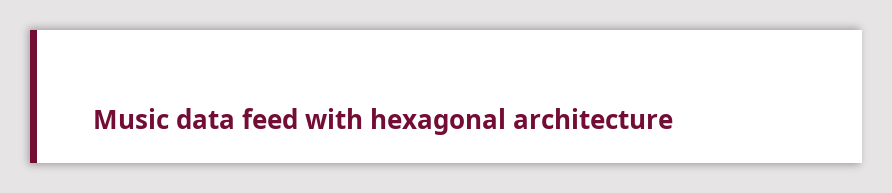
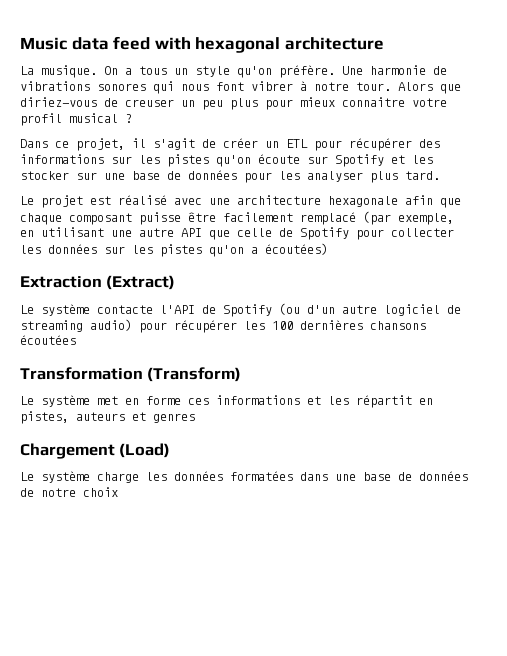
(674, 118) none -> [20,65,447,78] [20,81,461,94] [20,97,447,110] [20,113,132,126] [20,138,440,151] [20,154,433,167] [20,170,440,183] [20,195,461,208] [20,211,454,225] [20,227,454,240] [20,243,328,257] [20,275,176,290] [20,303,461,317] [20,319,426,333] [20,335,76,345] [20,367,242,382] [20,395,433,408] [20,411,195,424] [20,443,171,459] [20,471,468,483] [20,487,118,497] // La musique. On a tous un style qu'on préfère. Une harmonie de vibrations sonores qui nous font vibrer à notre tour. Alors que diriez-vous de creuser un peu plus pour mieux connaitre votre profil musical ? // Dans ce projet, il s'agit de créer un ETL pour récupérer des informations sur les pistes qu'on écoute sur Spotify et les stocker sur une base de données pour les analyser plus tard. // Le projet est réalisé avec une architecture hexagonale afin que chaque composant puisse être facilement remplacé (par exemple, en utilisant une autre API que celle de Spotify pour collecter les données sur les pistes qu'on a écoutées) // Extraction (Extract) // Le système contacte l'API de Spotify (ou d'un autre logiciel de streaming audio) pour récupérer les 100 dernières chansons écoutées // Transformation (Transform) // Le système met en forme ces informations et les répartit en pistes, auteurs et genres // Chargement (Load) // Le système charge les données formatées dans une base de données de notre choix

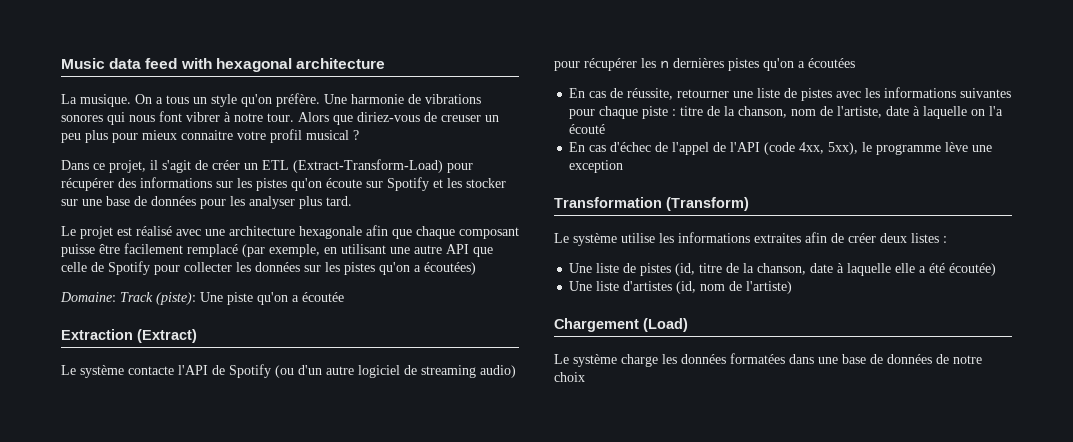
(308, 143) none -> [293,159,443,173] (Extract-Transform-Load)
(328, 249) none -> [60,292,344,305] // Domaine: Track (piste): Une piste qu'on a écoutée
[272,320,426,330] [20,335,76,345] [20,367,242,382] [20,395,433,408] [20,411,195,424] 100 dernières chansons écoutées // Transformation (Transform) // Le système met en forme ces informations et les répartit en pistes, auteurs et genres -> [660,58,855,71] [569,87,1012,101] [569,106,1004,119] [569,124,606,134] [569,142,993,155] [569,160,624,173] [554,197,749,211] [554,232,947,246] [569,263,997,276] [569,281,793,294] n dernières pistes qu'on a écoutées // En cas de réussite, retourner une liste de pistes avec les informations suivantes pour chaque piste : titre de la chanson, nom de l'artiste, date à laquelle on l'a écouté // En cas d'échec de l'appel de l'API (code 4xx, 5xx), le programme lève une exception // Transformation (Transform) // Le système utilise les informations extraites afin de créer deux listes : // Une liste de pistes (id, titre de la chanson, date à laquelle elle a été écoutée) // Une liste d'artistes (id, nom de l'artiste)

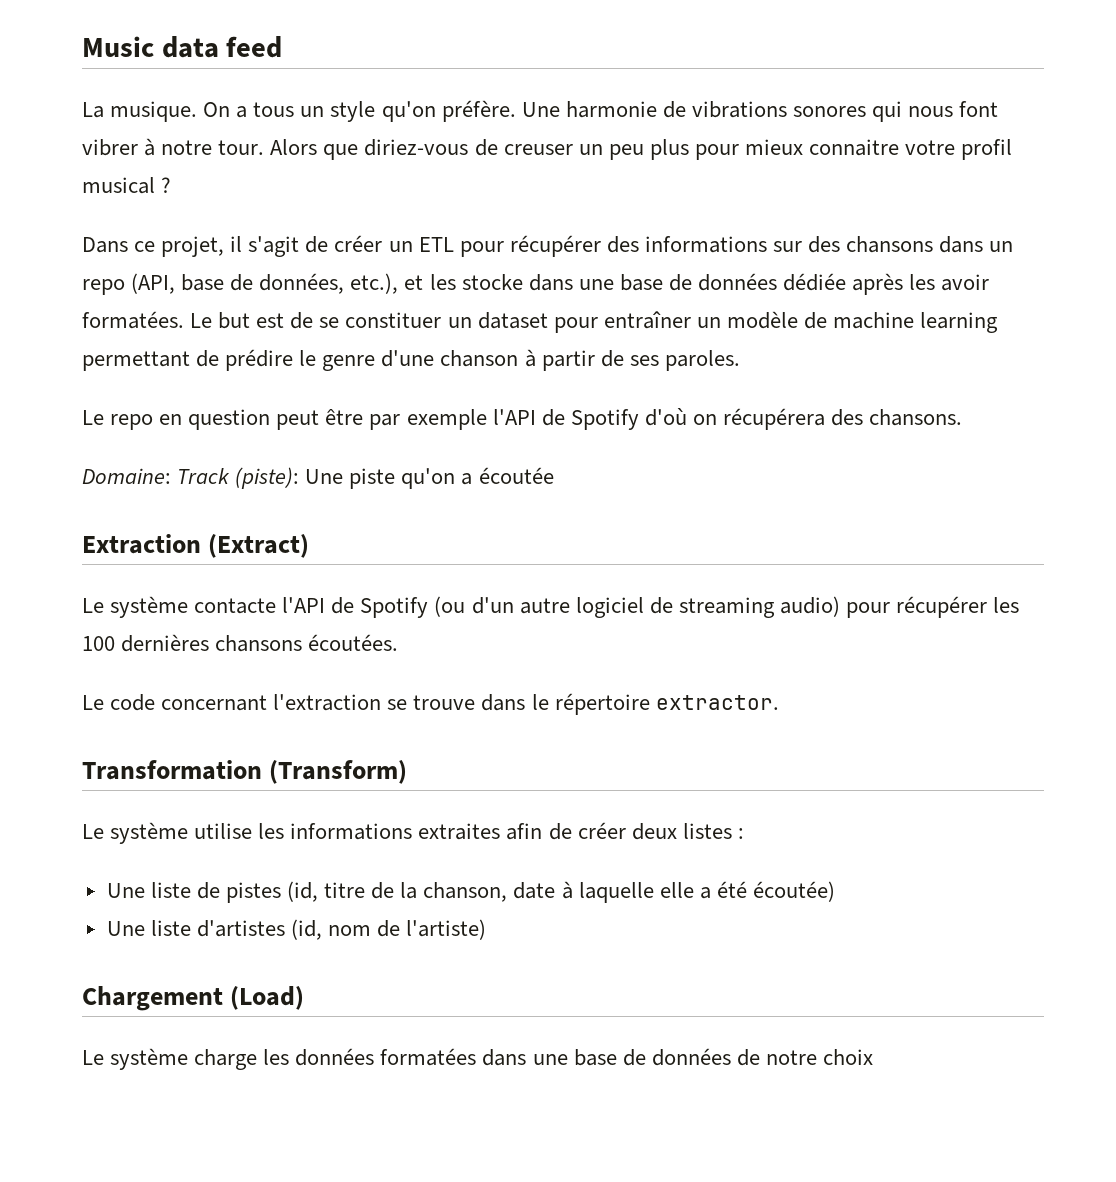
[180,58,385,72] with hexagonal architecture -> (283, 47) none
[293,159,443,173] (Extract-Transform-Load) -> (454, 244) none
[237,177,506,191] [61,196,352,209] [61,225,519,239] [61,243,493,257] [61,261,476,275] les pistes qu'on écoute sur Spotify et les stocker sur une base de données pour les analyser plus tard. // Le projet est réalisé avec une architecture hexagonale afin que chaque composant puisse être facilement remplacé (par exemple, en utilisant une autre API que celle de Spotify pour collecter les données sur les pistes qu'on a écoutées) -> [808,236,1014,253] [82,273,990,295] [82,311,999,333] [82,349,740,371] [82,408,963,430] des chansons dans un repo (API, base de données, etc.), et les stocke dans une base de données dédiée après les avoir formatées. Le but est de se constituer un dataset pour entraîner un modèle de machine learning permettant de prédire le genre d'une chanson à partir de ses paroles. // Le repo en question peut être par exemple l'API de Spotify d'où on récupérera des chansons.
[660,58,855,71] [569,87,1012,101] [569,106,1004,119] [569,124,606,134] [569,142,993,155] [569,160,624,173] n dernières pistes qu'on a écoutées // En cas de réussite, retourner une liste de pistes avec les informations suivantes pour chaque piste : titre de la chanson, nom de l'artiste, date à laquelle on l'a écouté // En cas d'échec de l'appel de l'API (code 4xx, 5xx), le programme lève une exception -> [82,634,399,652] [82,693,779,715] 100 dernières chansons écoutées. // Le code concernant l'extraction se trouve dans le répertoire extractor.

